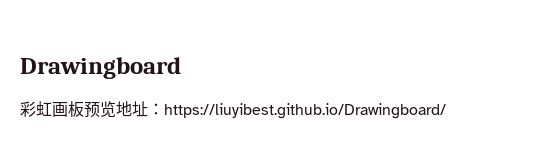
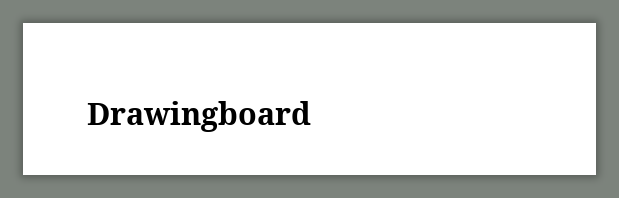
[20,101,446,119] // 彩虹画板预览地址：https://liuyibest.github.io/Drawingboard/ -> (311, 116) none

